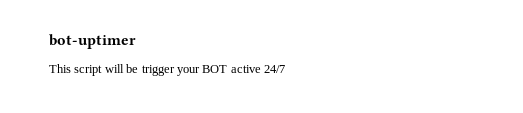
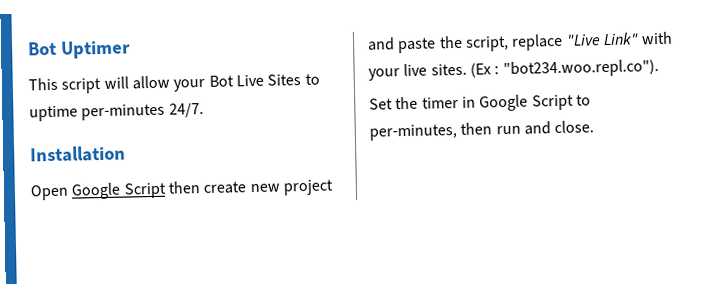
[49,34,136,49] bot-uptimer -> [27,40,131,59] Bot Uptimer
[126,64,285,76] be trigger your BOT active 24/7 -> [131,73,320,92] [29,102,204,122] [30,145,126,163] [30,179,334,201] [367,31,674,54] [368,59,659,81] [369,94,591,112] [369,120,595,141] allow your Bot Live Sites to uptime per-minutes 24/7. // Installation // Open Google Script then create new project and paste the script, replace "Live Link" with your live sites. (Ex : "bot234.woo.repl.co"). // Set the timer in Google Script to per-minutes, then run and close.

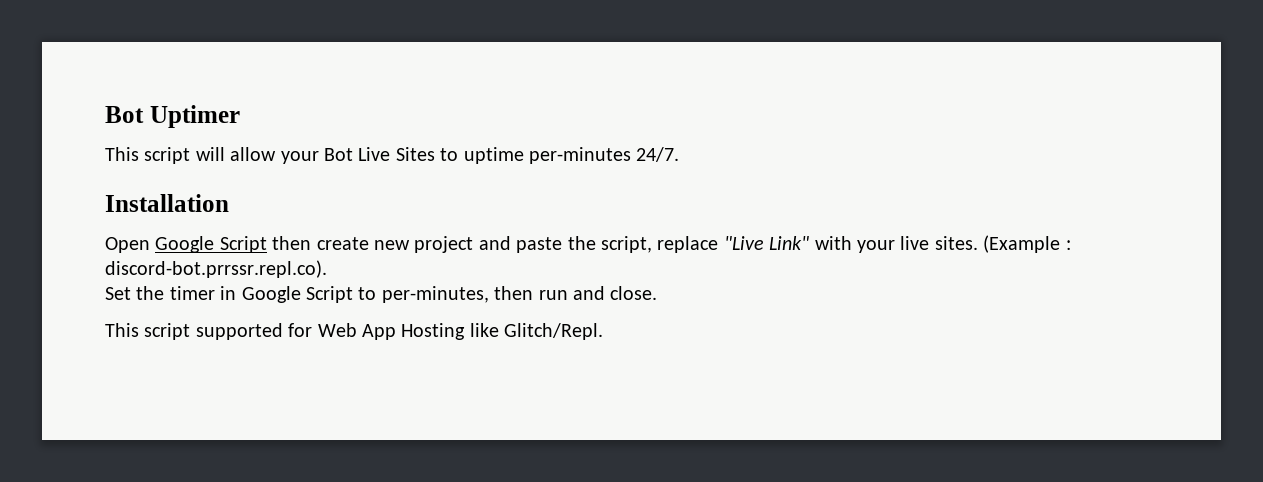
[469,59,659,79] (Ex : "bot234.woo.repl.co"). -> [983,235,1071,253] [105,260,327,278] (Example : discord-bot.prrssr.repl.co).
(595, 127) none -> [105,323,604,340] // This script supported for Web App Hosting like Glitch/Repl.

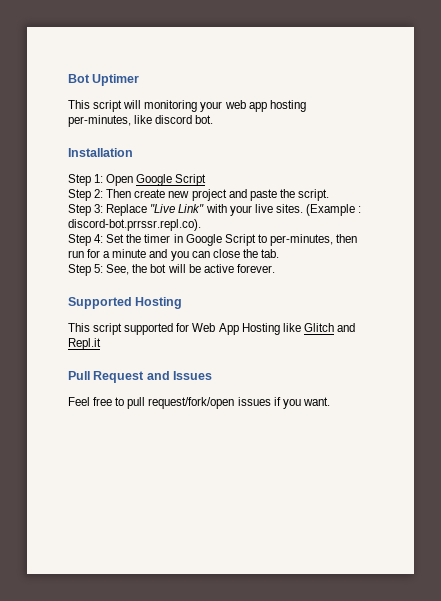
[230,147,680,164] allow your Bot Live Sites to uptime per-minutes 24/7. -> [144,100,306,112] [68,115,214,127] monitoring your web app hosting per-minutes, like discord bot.
(229, 203) none -> [68,174,104,186] Step 1:
[272,236,312,250] then -> [68,189,132,201] // Step 2: Then
[600,236,719,253] script, replace -> [297,189,329,201] [68,204,148,216] script. // Step 3: Replace
(327, 269) none -> [68,234,104,246] Step 4:
[572,286,658,300] and close. -> [87,249,279,261] [68,264,275,276] [68,297,183,309] for a minute and you can close the tab. // Step 5: See, the bot will be active forever. // Supported Hosting
[504,323,604,340] Glitch/Repl. -> [303,323,355,332] [68,338,101,350] [68,371,213,383] [68,397,330,409] Glitch and Repl.it // Pull Request and Issues // Feel free to pull request/fork/open issues if you want.

